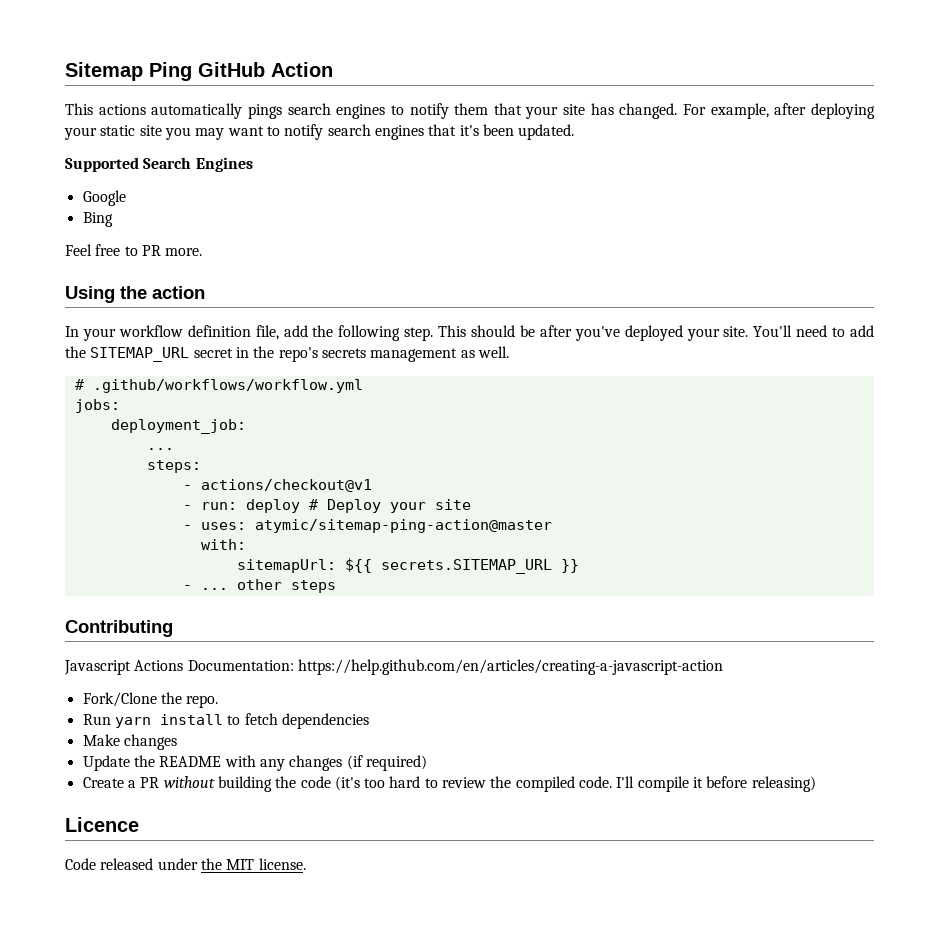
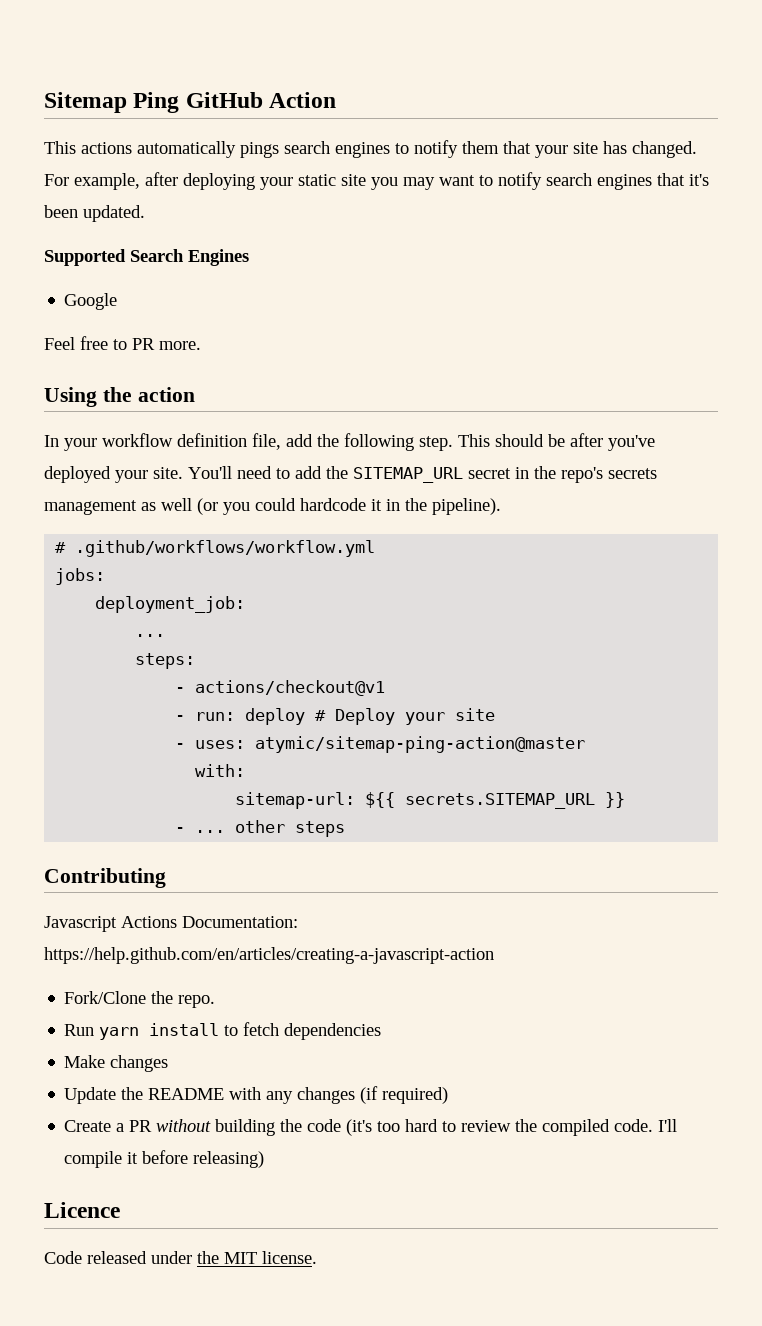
[82,212,113,227] // Bing -> (118, 301) none
[477,346,509,358] well. -> [161,498,501,515] well (or you could hardcode it in the pipeline).
[236,559,336,573] sitemapUrl: -> [235,792,356,809] sitemap-url:

